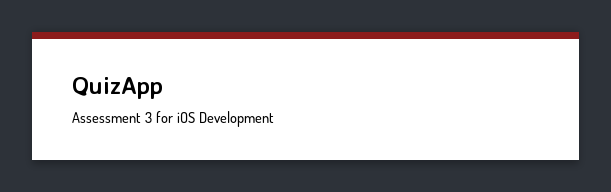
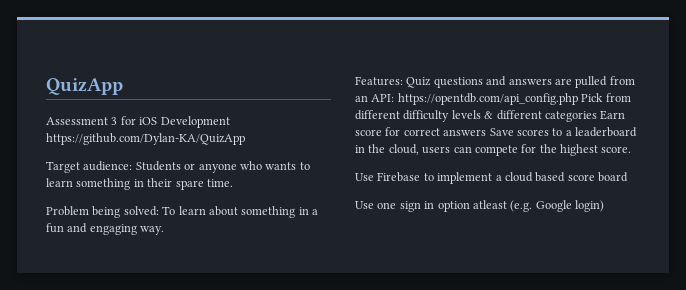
(274, 119) none -> [46,133,245,145] [46,161,310,173] [46,178,233,190] [46,206,318,218] [46,223,165,235] [355,76,635,88] [355,93,631,105] [355,110,626,122] [355,127,637,137] [355,144,632,156] [355,172,628,184] [355,200,604,212] https://github.com/Dylan-KA/QuizApp // Target audience: Students or anyone who wants to learn something in their spare time. // Problem being solved: To learn about something in a fun and engaging way. // Features: Quiz questions and answers are pulled from an API: https://opentdb.com/api_config.php Pick from different difficulty levels & different categories Earn score for correct answers Save scores to a leaderboard in the cloud, users can compete for the highest score. // Use Firebase to implement a cloud based score board // Use one sign in option atleast (e.g. Google login)

